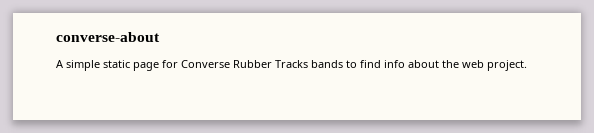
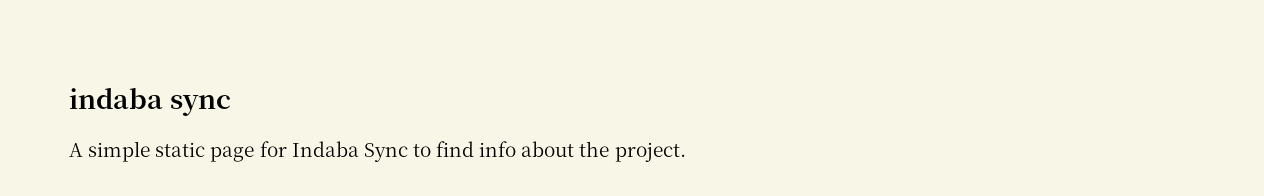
[56,32,160,42] converse-about -> [69,87,232,116] indaba sync
[181,60,343,68] Converse Rubber Tracks bands -> [291,141,408,162] Indaba Sync
[462,60,484,68] web -> (610, 149) none

